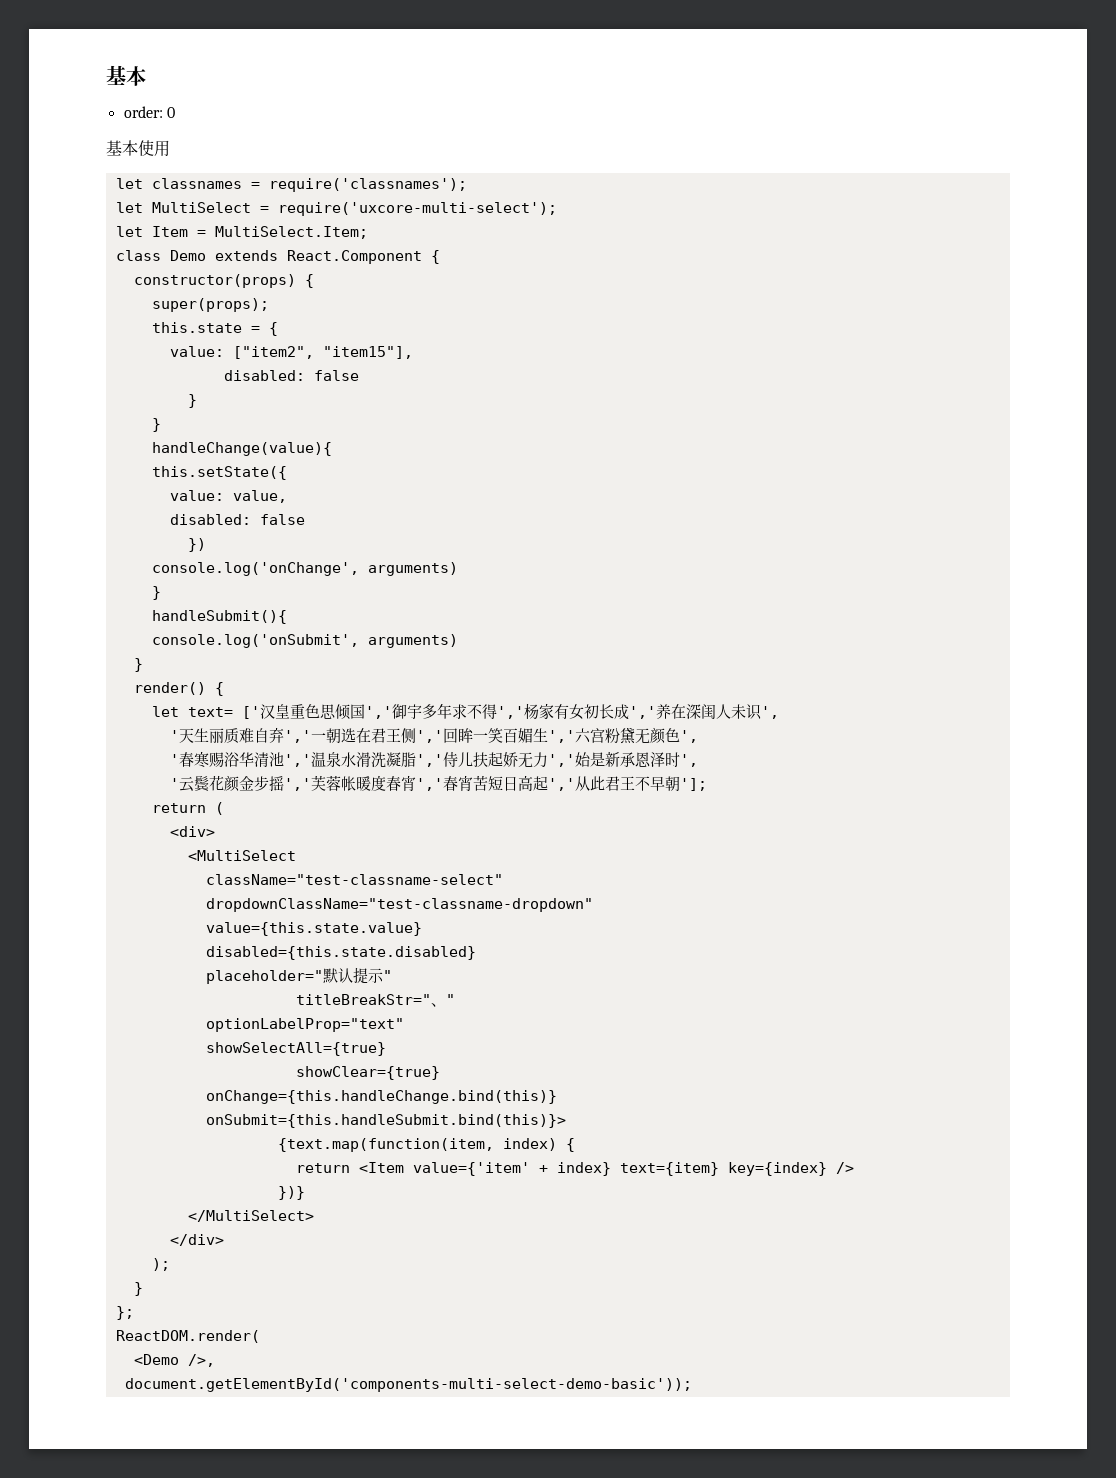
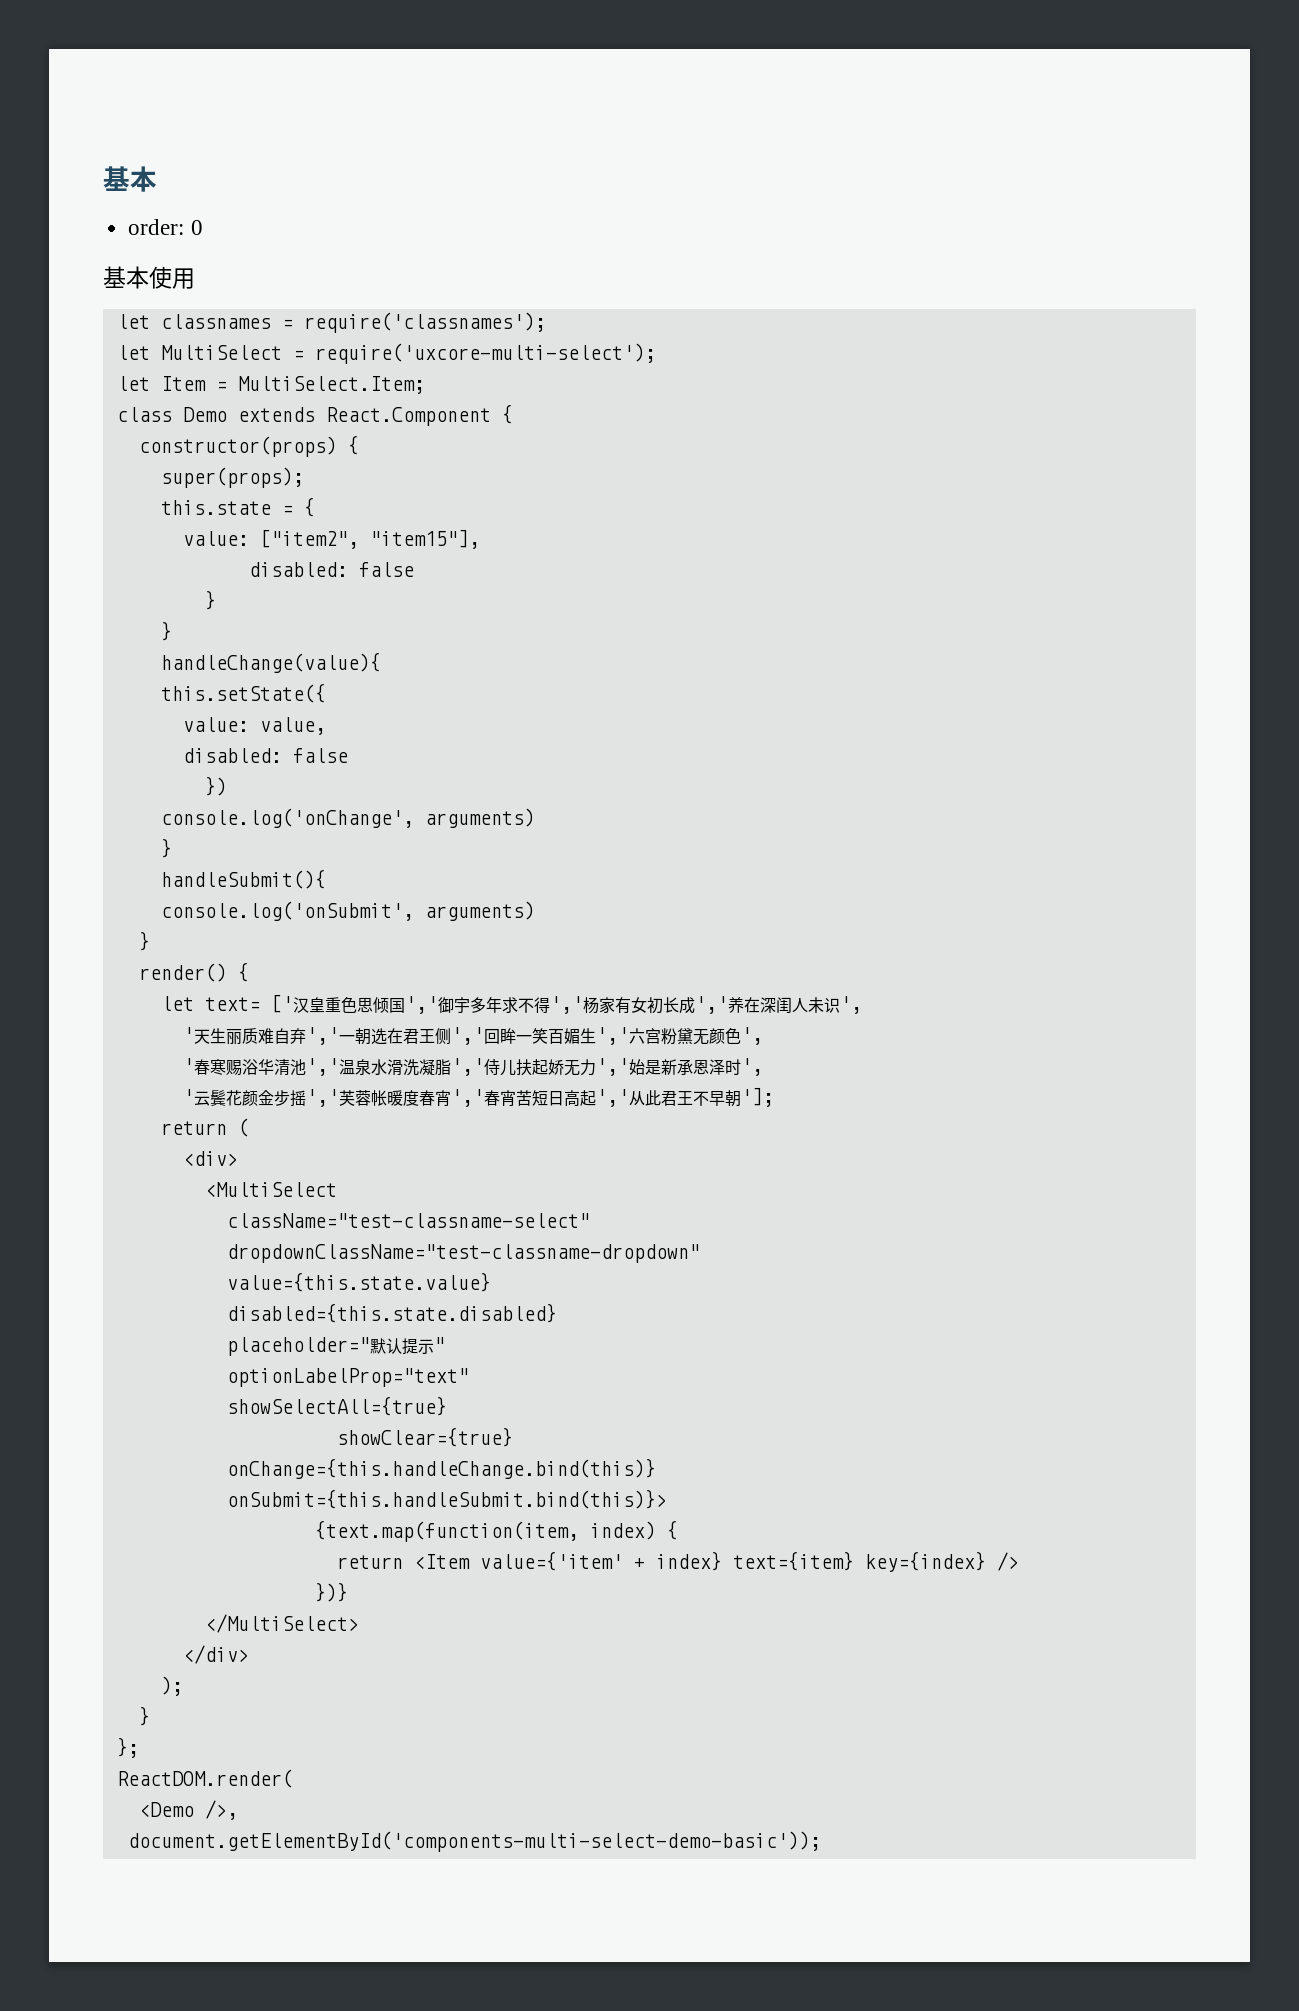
[295,994,455,1007] // titleBreakStr="、" -> (445, 1344) none

